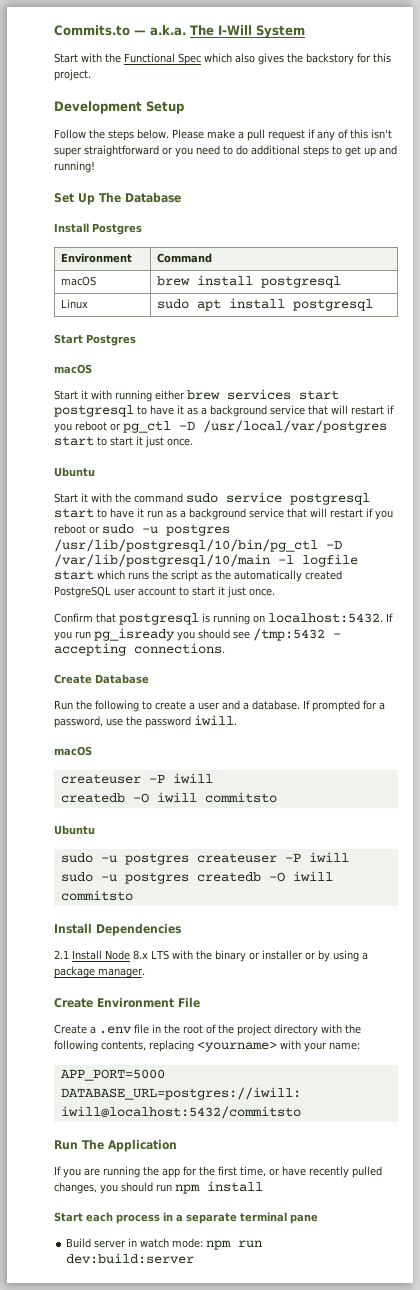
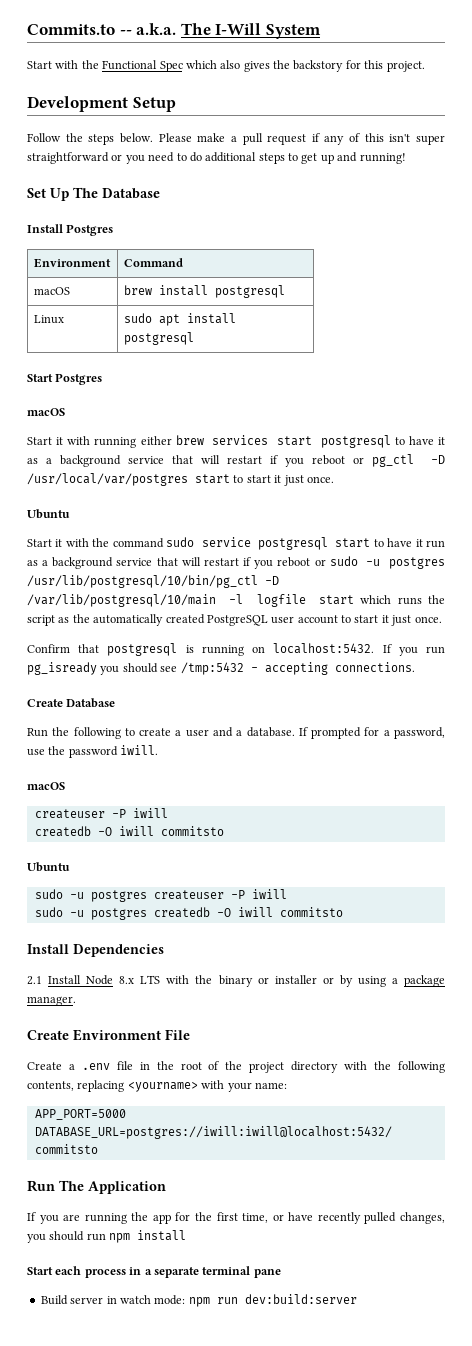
[134,30,146,35] — -> [119,30,132,35] --

